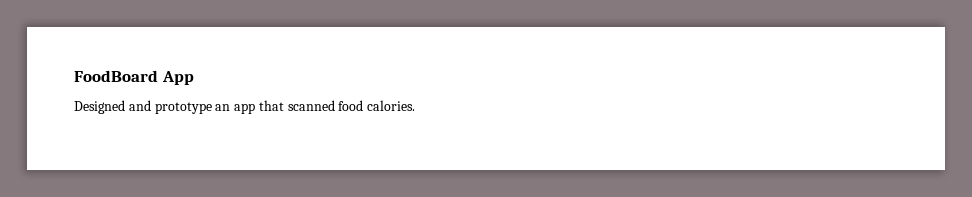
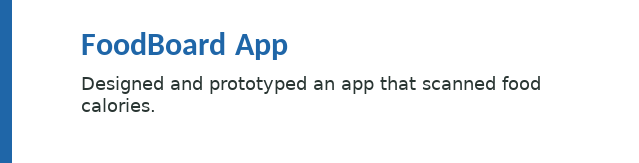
[154,102,212,114] prototype -> [209,76,307,94] prototyped

